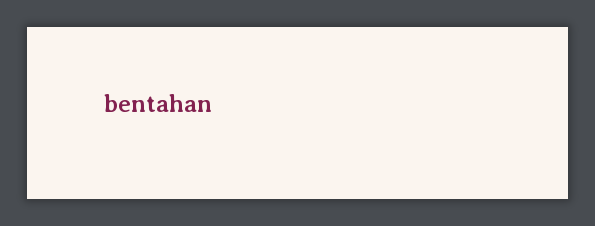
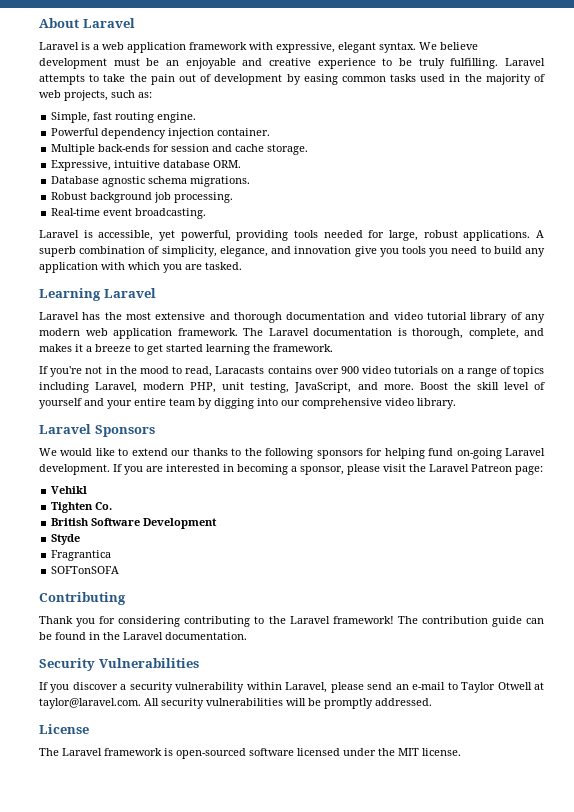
[104,94,212,112] bentahan -> [39,18,135,28] [39,42,478,53] [39,58,546,69] [39,74,545,85] [39,90,152,101] [51,112,197,123] [51,128,271,139] [51,144,309,155] [51,160,242,171] [51,176,251,187] [51,192,234,203] [51,208,207,219] [39,230,545,241] [39,246,546,257] [39,262,242,273] [39,288,156,301] [39,312,546,323] [39,328,544,339] [39,344,333,355] [39,366,545,377] [39,382,546,393] [39,398,456,409] [39,424,155,437] [39,448,545,459] [39,464,543,475] [51,486,88,494] [51,502,113,513] [51,518,218,529] [51,534,81,545] [51,550,112,561] [51,566,120,574] [39,592,126,605] [39,616,544,627] [39,632,247,640] [39,658,199,671] [39,682,544,693] [39,698,432,709] [39,724,89,734] [39,748,461,759] About Laravel // Laravel is a web application framework with expressive, elegant syntax. We believe development must be an enjoyable and creative experience to be truly fulfilling. Laravel attempts to take the pain out of development by easing common tasks used in the majority of web projects, such as: // Simple, fast routing engine. // Powerful dependency injection container. // Multiple back-ends for session and cache storage. // Expressive, intuitive database ORM. // Database agnostic schema migrations. // Robust background job processing. // Real-time event broadcasting. // Laravel is accessible, yet powerful, providing tools needed for large, robust applications. A superb combination of simplicity, elegance, and innovation give you tools you need to build any application with which you are tasked. // Learning Laravel // Laravel has the most extensive and thorough documentation and video tutorial library of any modern web application framework. The Laravel documentation is thorough, complete, and makes it a breeze to get started learning the framework. // If you're not in the mood to read, Laracasts contains over 900 video tutorials on a range of topics including Laravel, modern PHP, unit testing, JavaScript, and more. Boost the skill level of yourself and your entire team by digging into our comprehensive video library. // Laravel Sponsors // We would like to extend our thanks to the following sponsors for helping fund on-going Laravel development. If you are interested in becoming a sponsor, please visit the Laravel Patreon page: // Vehikl // Tighten Co. // British Software Development // Styde // Fragrantica // SOFTonSOFA // Contributing // Thank you for considering contributing to the Laravel framework! The contribution guide can be found in the Laravel documentation. // Security Vulnerabilities // If you discover a security vulnerability within Laravel, please send an e-mail to Taylor Otwell at taylor@laravel.com. All security vulnerabilities will be promptly addressed. // License // The Laravel framework is open-sourced software licensed under the MIT license.

